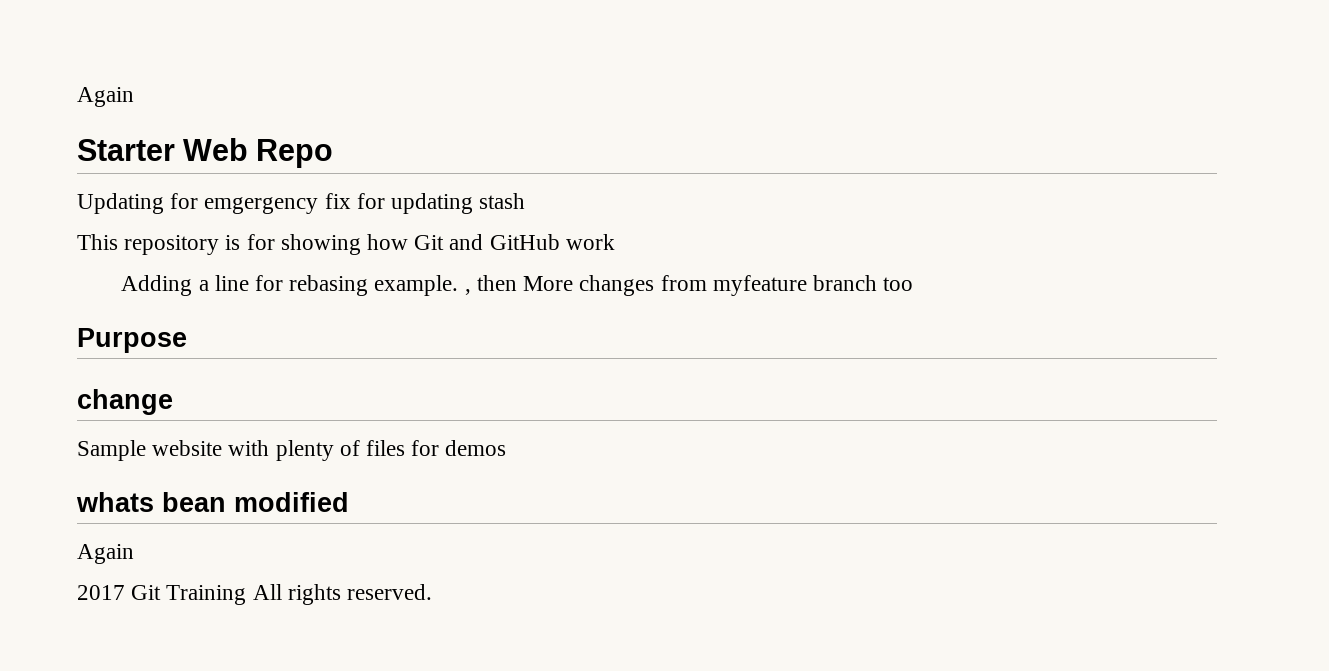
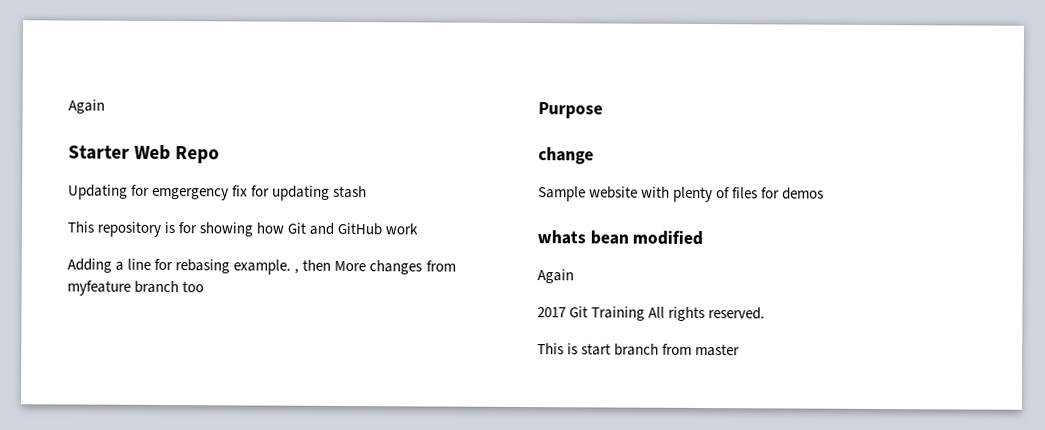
(433, 592) none -> [537,343,741,357] // This is start branch from master

